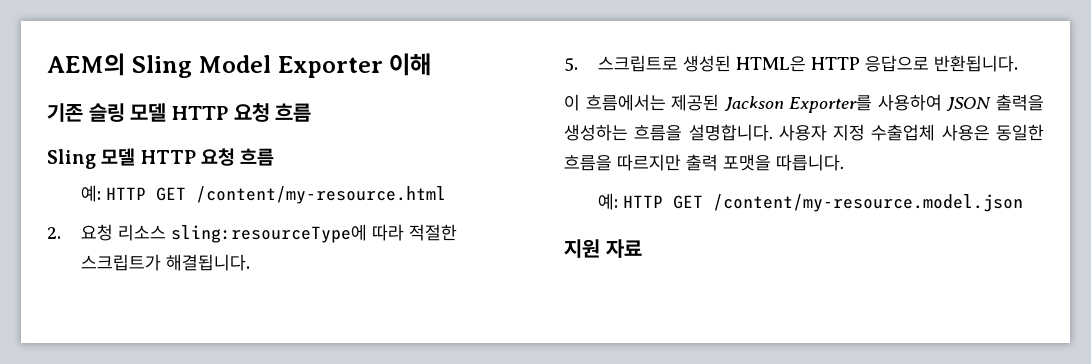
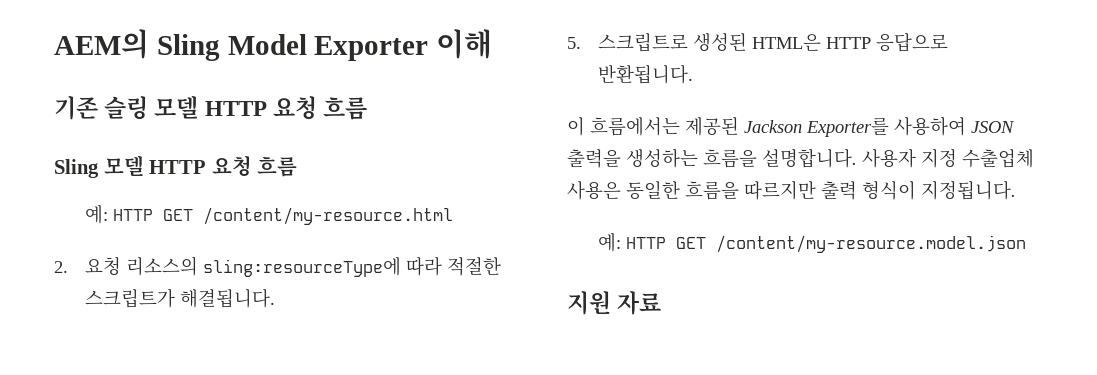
[117,224,166,241] 리소스 -> [126,256,199,276] 리소스의
[723,154,844,171] 포맷을 따릅니다. -> [862,180,1016,200] 형식이 지정됩니다.

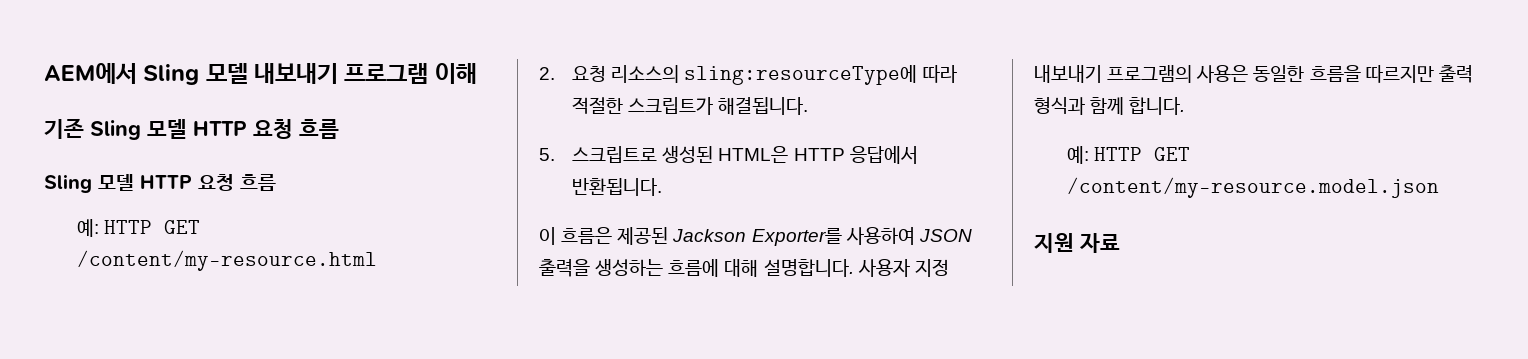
[54,29,429,61] AEM의 Sling Model Exporter -> [44,63,429,85] AEM에서 Sling 모델 내보내기 프로그램
[104,96,149,120] 슬링 -> [90,120,141,140] Sling
[876,32,949,52] 응답으로 -> [849,146,918,164] 응답에서
[590,117,680,136] 흐름에서는 -> [561,227,613,244] 흐름은
[703,149,757,168] 흐름을 -> [668,259,759,277] 흐름에 대해
[962,149,1034,168] 수출업체 -> [1034,65,1193,83] 내보내기 프로그램의
[862,180,1016,200] 형식이 지정됩니다. -> [1034,97,1186,115] 형식과 함께 합니다.

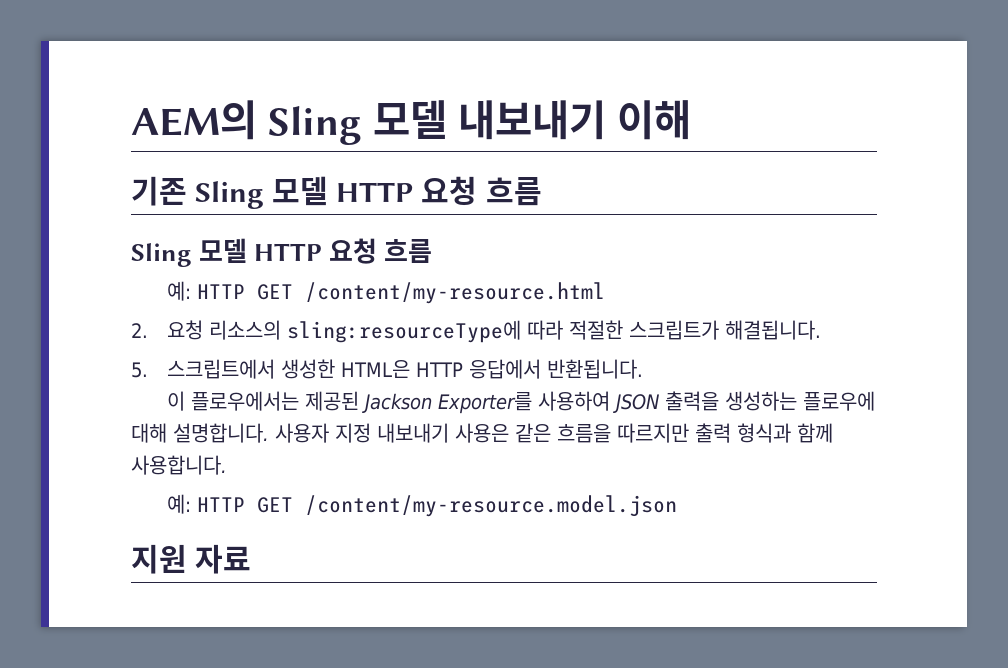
[44,63,137,84] AEM에서 -> [131,100,257,140] AEM의
[344,63,429,84] 프로그램 -> (606, 120) none
[572,146,714,163] 스크립트로 생성된 -> [167,359,336,379] 스크립트에서 생성한
[561,227,613,244] 흐름은 -> [191,391,300,411] 플로우에서는
[668,259,720,277] 흐름에 -> [803,391,876,411] 플로우에
[1107,65,1305,83] 프로그램의 사용은 동일한 -> [455,423,551,443] 사용은 같은
[1129,97,1186,115] 합니다. -> [131,455,227,475] 사용합니다.

